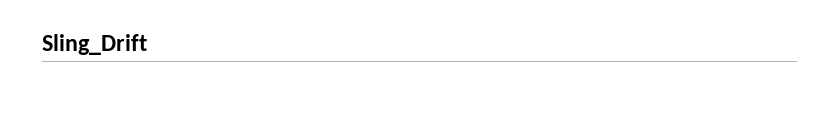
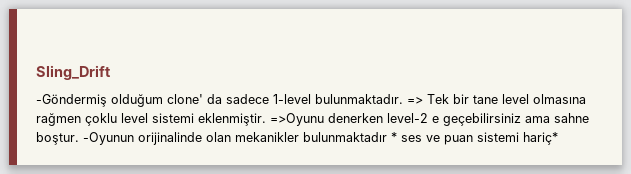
(147, 44) none -> [36,94,586,107] [36,113,589,126] [36,132,558,145] // -Göndermiş olduğum clone' da sadece 1-level bulunmaktadır. => Tek bir tane level olmasına rağmen çoklu level sistemi eklenmiştir. =>Oyunu denerken level-2 e geçebilirsiniz ama sahne boştur. -Oyunun orijinalinde olan mekanikler bulunmaktadır * ses ve puan sistemi hariç*

